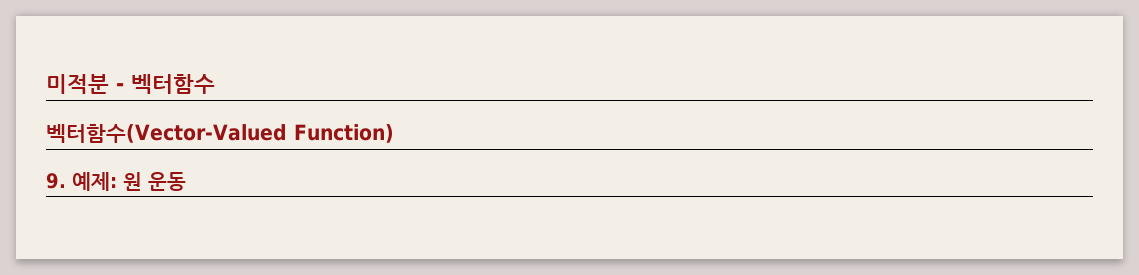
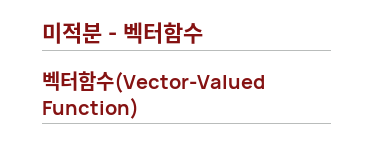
[46,172,186,191] // 9. 예제: 원 운동 -> (139, 108) none

